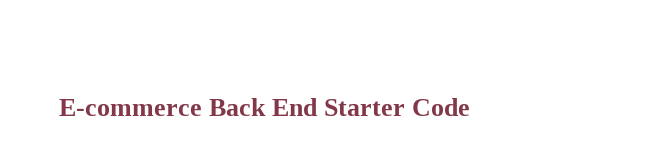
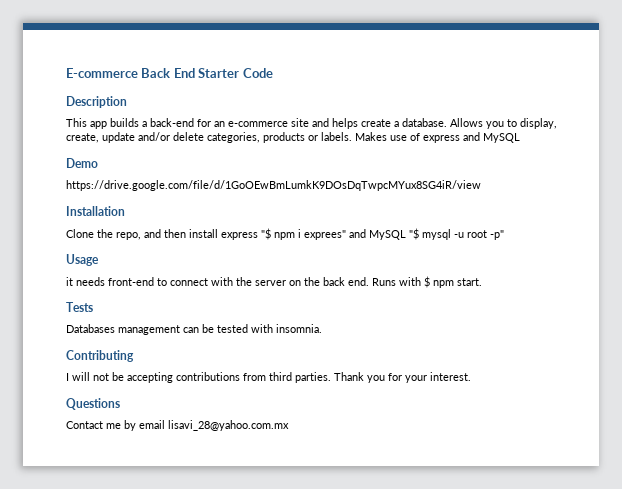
(471, 107) none -> [66,96,127,108] [66,118,557,129] [66,132,520,143] [66,158,98,168] [66,180,481,191] [66,206,125,216] [66,228,504,240] [66,254,99,266] [66,276,482,288] [66,302,93,312] [66,324,322,335] [66,350,134,362] [66,372,471,383] [66,398,120,410] [66,420,289,431] // Description // This app builds a back-end for an e-commerce site and helps create a database. Allows you to display, create, update and/or delete categories, products or labels. Makes use of express and MySQL // Demo // https://drive.google.com/file/d/1GoOEwBmLumkK9DOsDqTwpcMYux8SG4iR/view // Installation // Clone the repo, and then install express "$ npm i exprees" and MySQL "$ mysql -u root -p" // Usage // it needs front-end to connect with the server on the back end. Runs with $ npm start. // Tests // Databases management can be tested with insomnia. // Contributing // I will not be accepting contributions from third parties. Thank you for your interest. // Questions // Contact me by email lisavi_28@yahoo.com.mx

